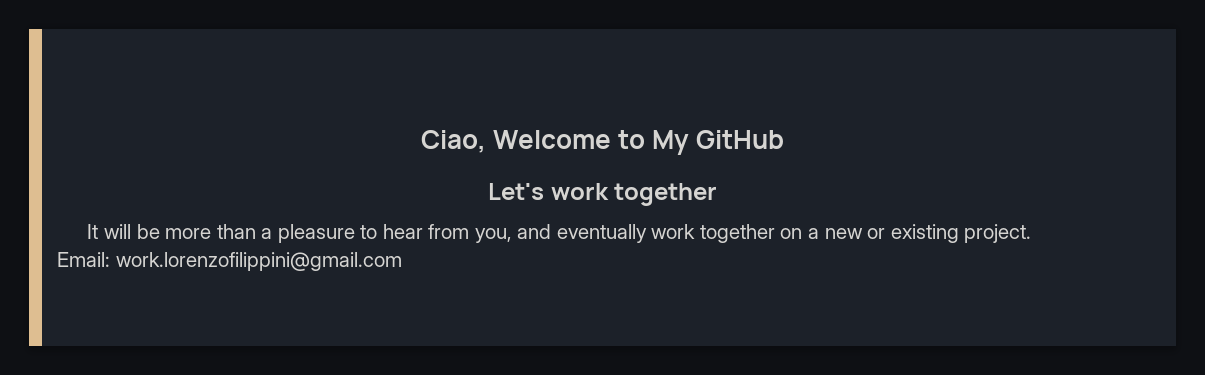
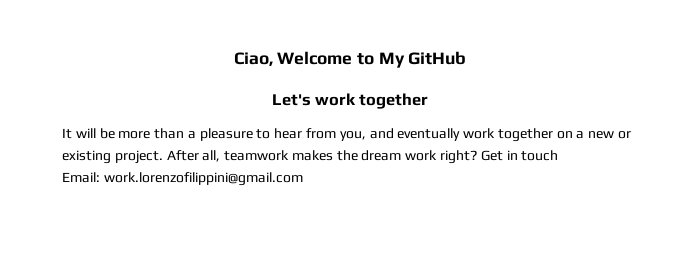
(1032, 233) none -> [166,150,559,164] After all, teamwork makes the dream work right? Get in touch

